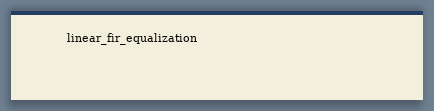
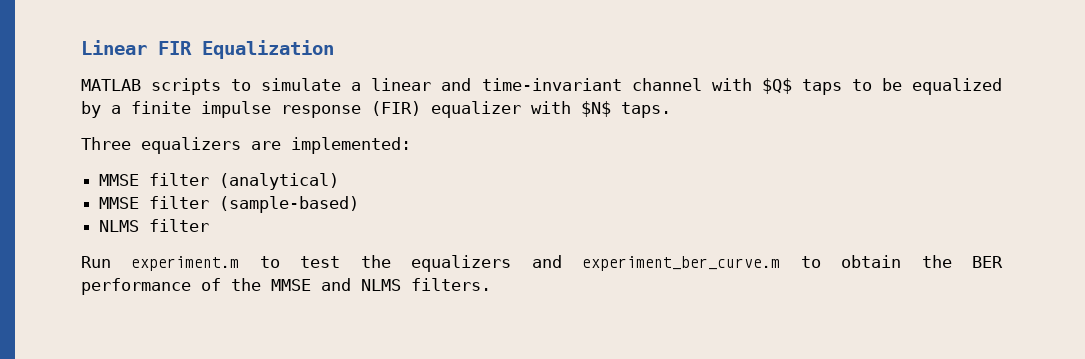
[67,33,197,45] linear_fir_equalization -> [81,40,334,59] [81,78,1002,95] [81,101,671,118] [81,137,411,154] [99,173,340,190] [99,196,360,213] [99,219,210,232] [81,255,1003,272] [81,278,491,295] Linear FIR Equalization // MATLAB scripts to simulate a linear and time-invariant channel with $Q$ taps to be equalized by a finite impulse response (FIR) equalizer with $N$ taps. // Three equalizers are implemented: // MMSE filter (analytical) // MMSE filter (sample-based) // NLMS filter // Run experiment.m to test the equalizers and experiment_ber_curve.m to obtain the BER performance of the MMSE and NLMS filters.

